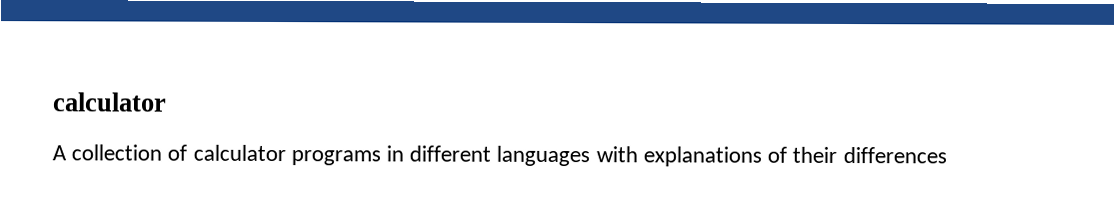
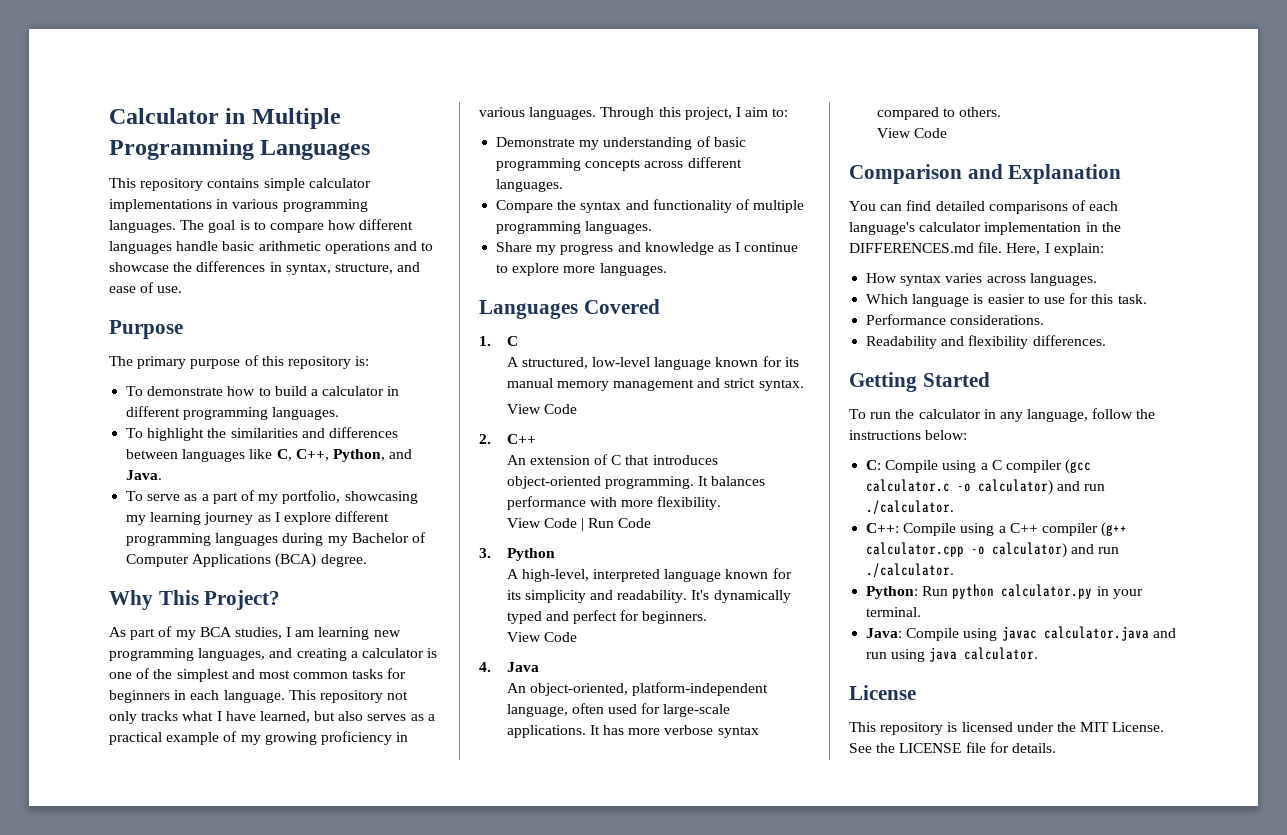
[52,92,167,112] [52,144,947,167] calculator // A collection of calculator programs in different languages with explanations of their differences -> [109,108,341,129] [109,139,371,160] [109,178,371,191] [109,199,368,212] [109,219,414,233] [109,241,434,254] [109,261,421,275] [109,282,183,293] [109,320,183,339] [109,355,370,369] [126,386,400,396] [126,406,340,420] [126,427,398,441] [126,449,413,462] [126,470,163,480] [126,490,418,504] [126,511,390,525] [126,532,426,546] [126,553,367,568] [109,590,281,610] [109,626,401,640] [109,648,438,661] [109,668,407,682] [109,690,409,703] [109,711,435,724] [109,731,409,745] [479,107,789,120] [496,136,746,150] [496,157,742,171] [496,179,564,192] [496,199,805,213] [496,221,653,234] [496,242,799,255] [496,263,667,276] [479,299,660,319] [479,336,518,346] [506,356,799,370] [506,378,804,391] [506,404,577,414] [479,434,536,444] [506,454,718,465] [506,476,766,489] [506,496,722,510] [506,518,652,531] [479,548,555,561] [506,568,792,582] [506,590,791,603] [506,610,708,624] [506,632,577,642] [479,662,539,672] [506,682,769,696] [506,703,731,717] [506,725,759,738] [876,107,1002,120] [876,128,947,138] [849,164,1122,184] [849,200,1119,214] [849,222,1121,235] [849,242,1104,256] [866,273,1097,286] [866,293,1147,307] [866,314,1045,325] [866,335,1106,349] [849,372,990,392] [849,408,1156,422] [849,430,968,440] [866,459,1092,474] [866,479,1106,495] [866,500,955,515] [866,522,1128,537] [866,542,1120,558] [866,563,955,578] [866,584,1143,599] [866,607,922,617] [866,626,1176,641] [866,647,1039,662] [849,685,916,700] [849,722,1165,735] [849,742,1056,753] Calculator in Multiple Programming Languages // This repository contains simple calculator implementations in various programming languages. The goal is to compare how different languages handle basic arithmetic operations and to showcase the differences in syntax, structure, and ease of use. // Purpose // The primary purpose of this repository is: // To demonstrate how to build a calculator in different programming languages. // To highlight the similarities and differences between languages like C, C++, Python, and Java. // To serve as a part of my portfolio, showcasing my learning journey as I explore different programming languages during my Bachelor of Computer Applications (BCA) degree. // Why This Project? // As part of my BCA studies, I am learning new programming languages, and creating a calculator is one of the simplest and most common tasks for beginners in each language. This repository not only tracks what I have learned, but also serves as a practical example of my growing proficiency in various languages. Through this project, I aim to: // Demonstrate my understanding of basic programming concepts across different languages. // Compare the syntax and functionality of multiple programming languages. // Share my progress and knowledge as I continue to explore more languages. // Languages Covered // 1. C // A structured, low-level language known for its manual memory management and strict syntax. // View Code // 2. C++ // An extension of C that introduces object-oriented programming. It balances performance with more flexibility. // View Code | Run Code // 3. Python // A high-level, interpreted language known for its simplicity and readability. It's dynamically typed and perfect for beginners. // View Code // 4. Java // An object-oriented, platform-independent language, often used for large-scale applications. It has more verbose syntax compared to others. // View Code // Comparison and Explanation // You can find detailed comparisons of each language's calculator implementation in the DIFFERENCES.md file. Here, I explain: // How syntax varies across languages. // Which language is easier to use for this task. // Performance considerations. // Readability and flexibility differences. // Getting Started // To run the calculator in any language, follow the instructions below: // C: Compile using a C compiler (gcc calculator.c -o calculator) and run ./calculator. // C++: Compile using a C++ compiler (g++ calculator.cpp -o calculator) and run ./calculator. // Python: Run python calculator.py in your terminal. // Java: Compile using javac calculator.java and run using java calculator. // License // This repository is licensed under the MIT License. See the LICENSE file for details.

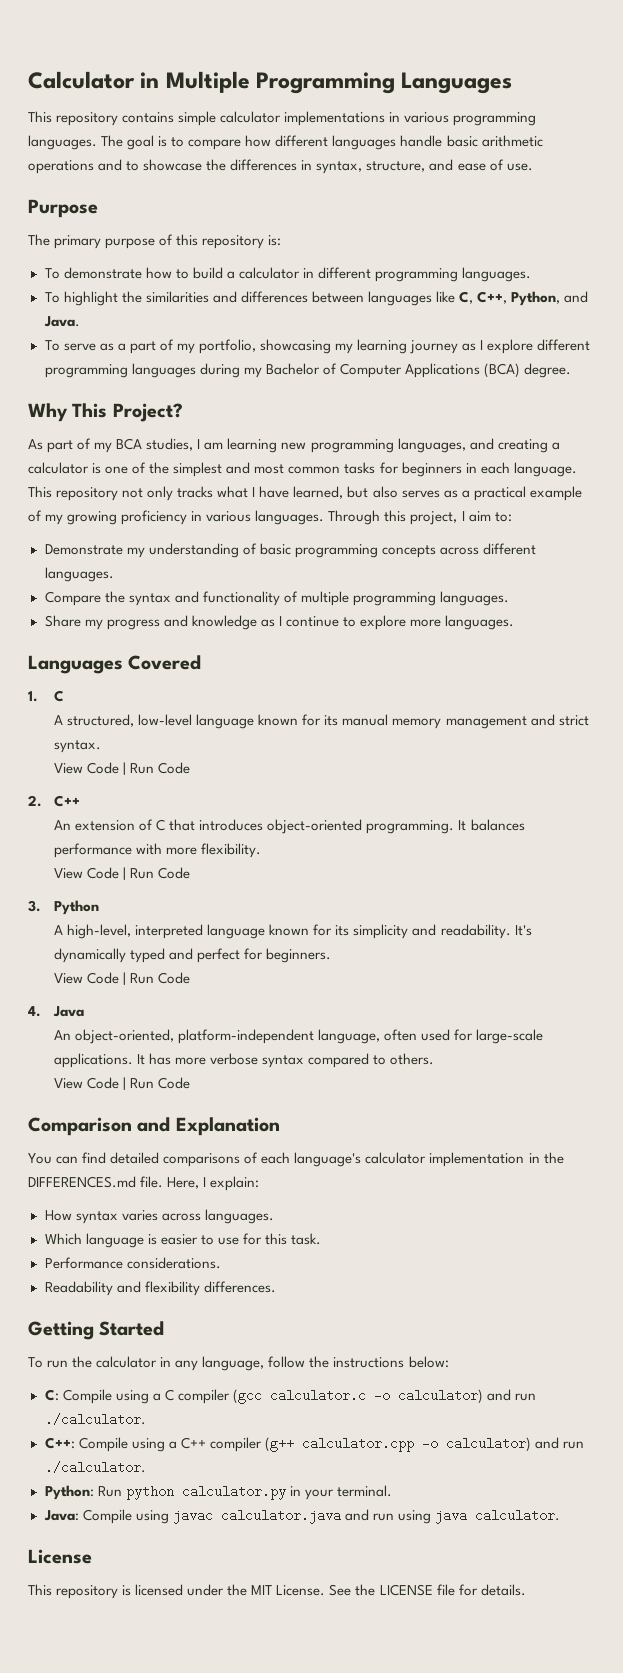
(577, 409) none -> [123,762,191,775] | Run Code
(577, 637) none -> [123,972,191,985] | Run Code
(947, 133) none -> [123,1077,191,1090] | Run Code

